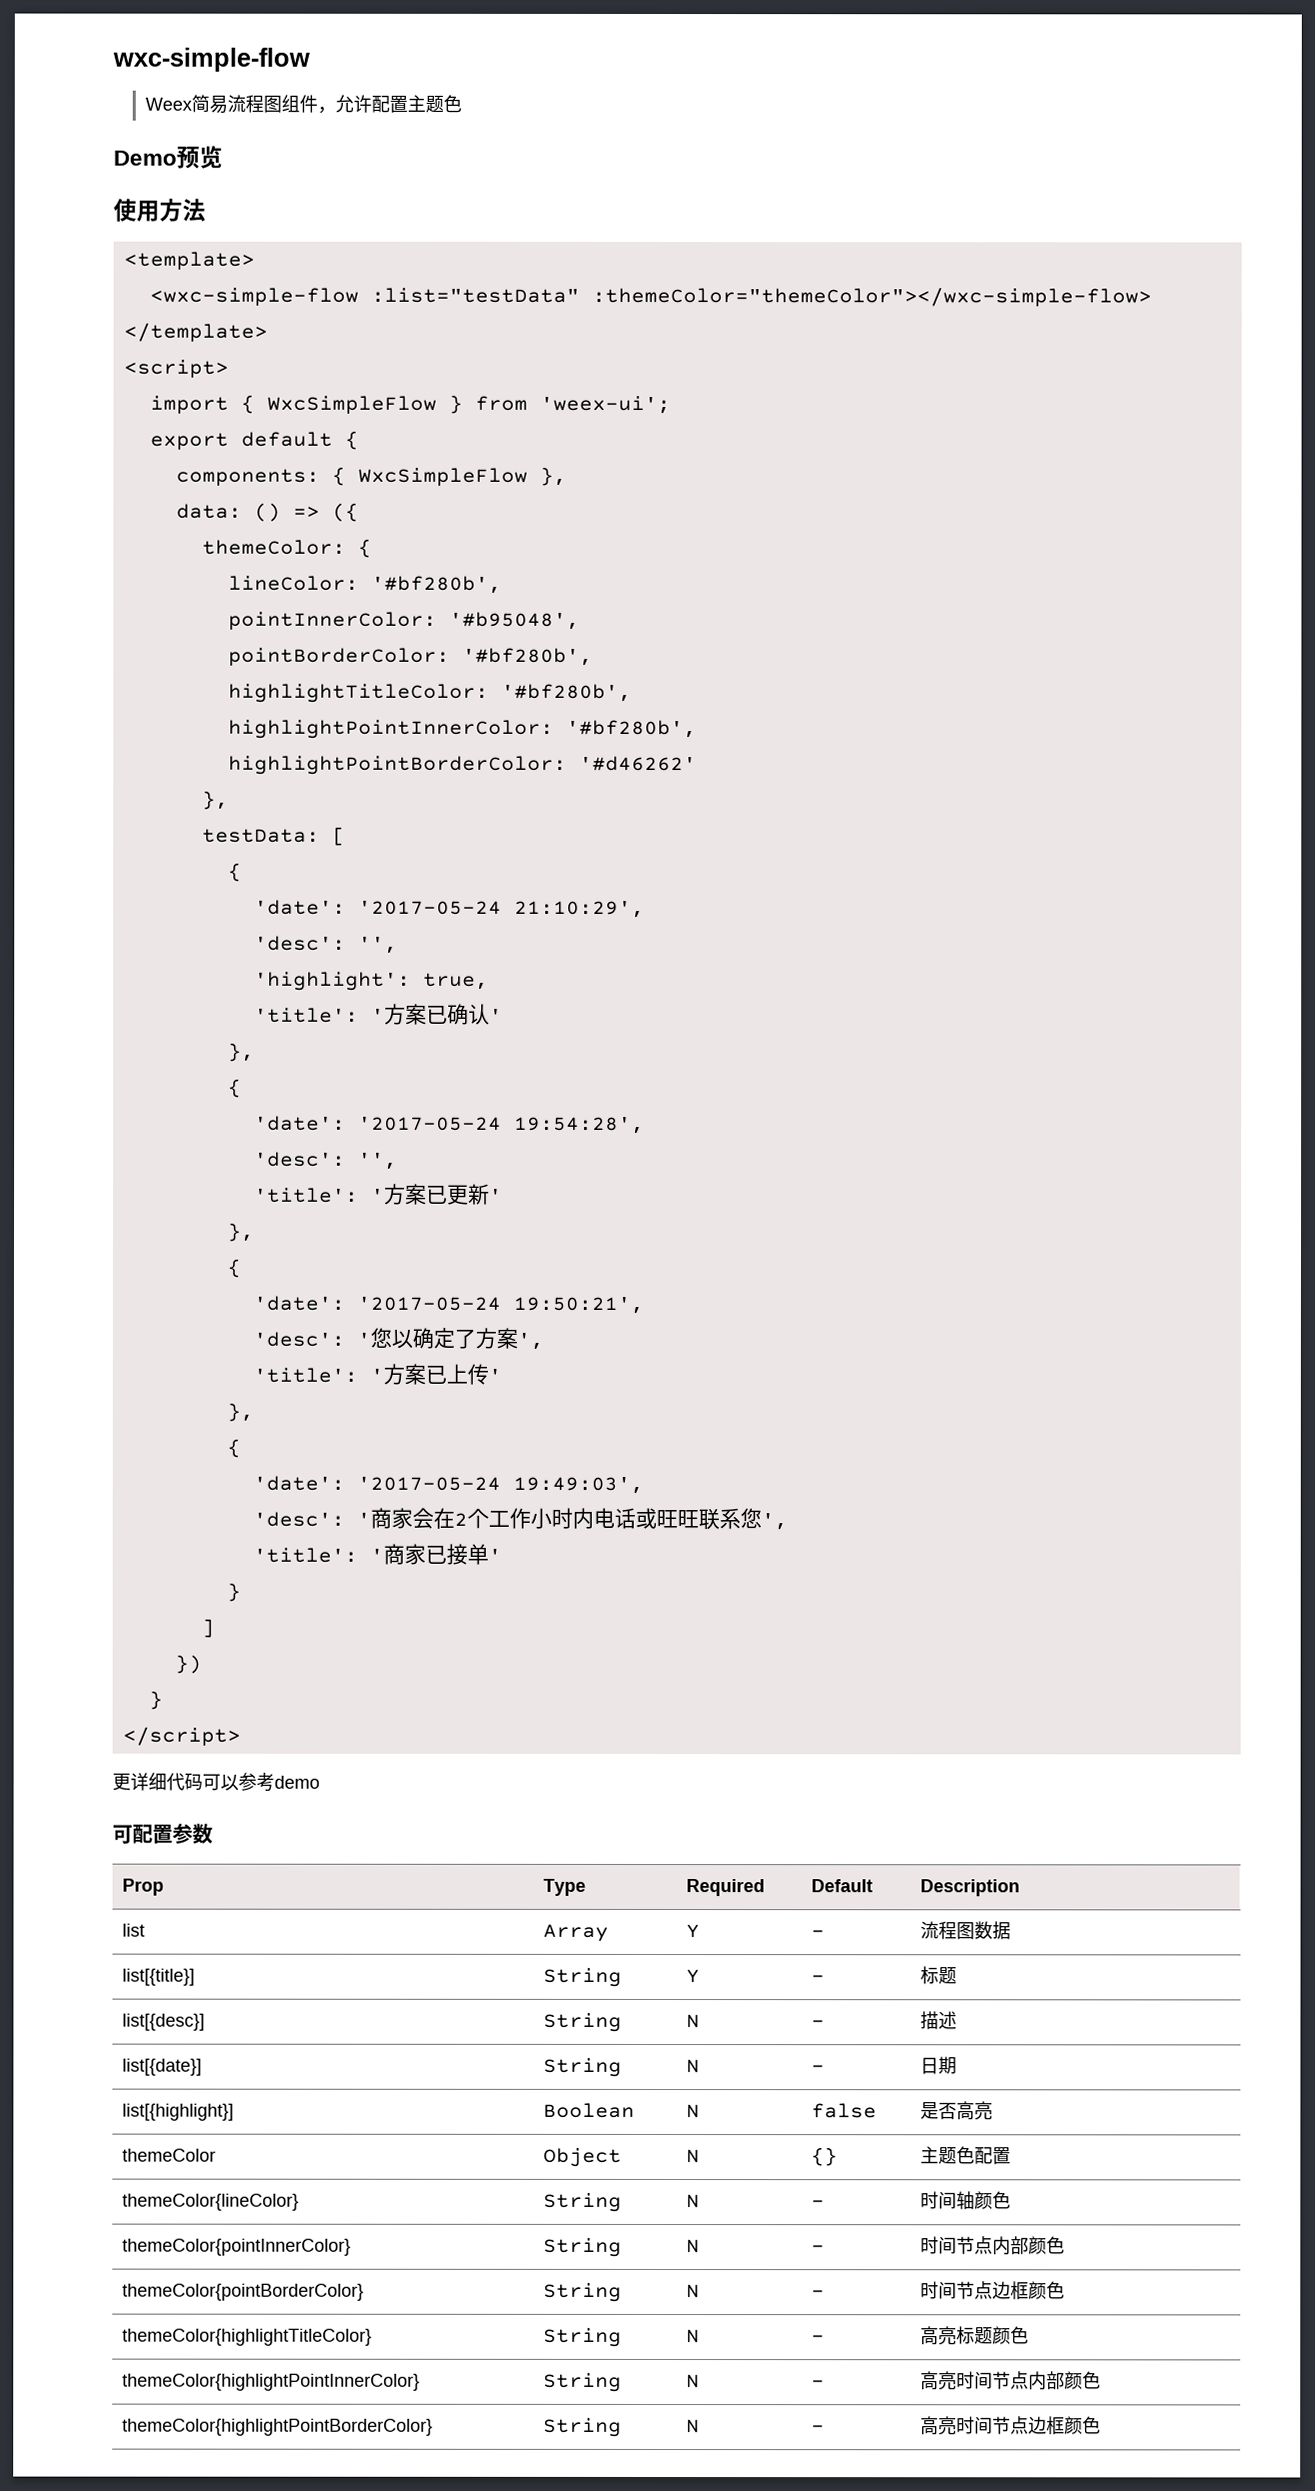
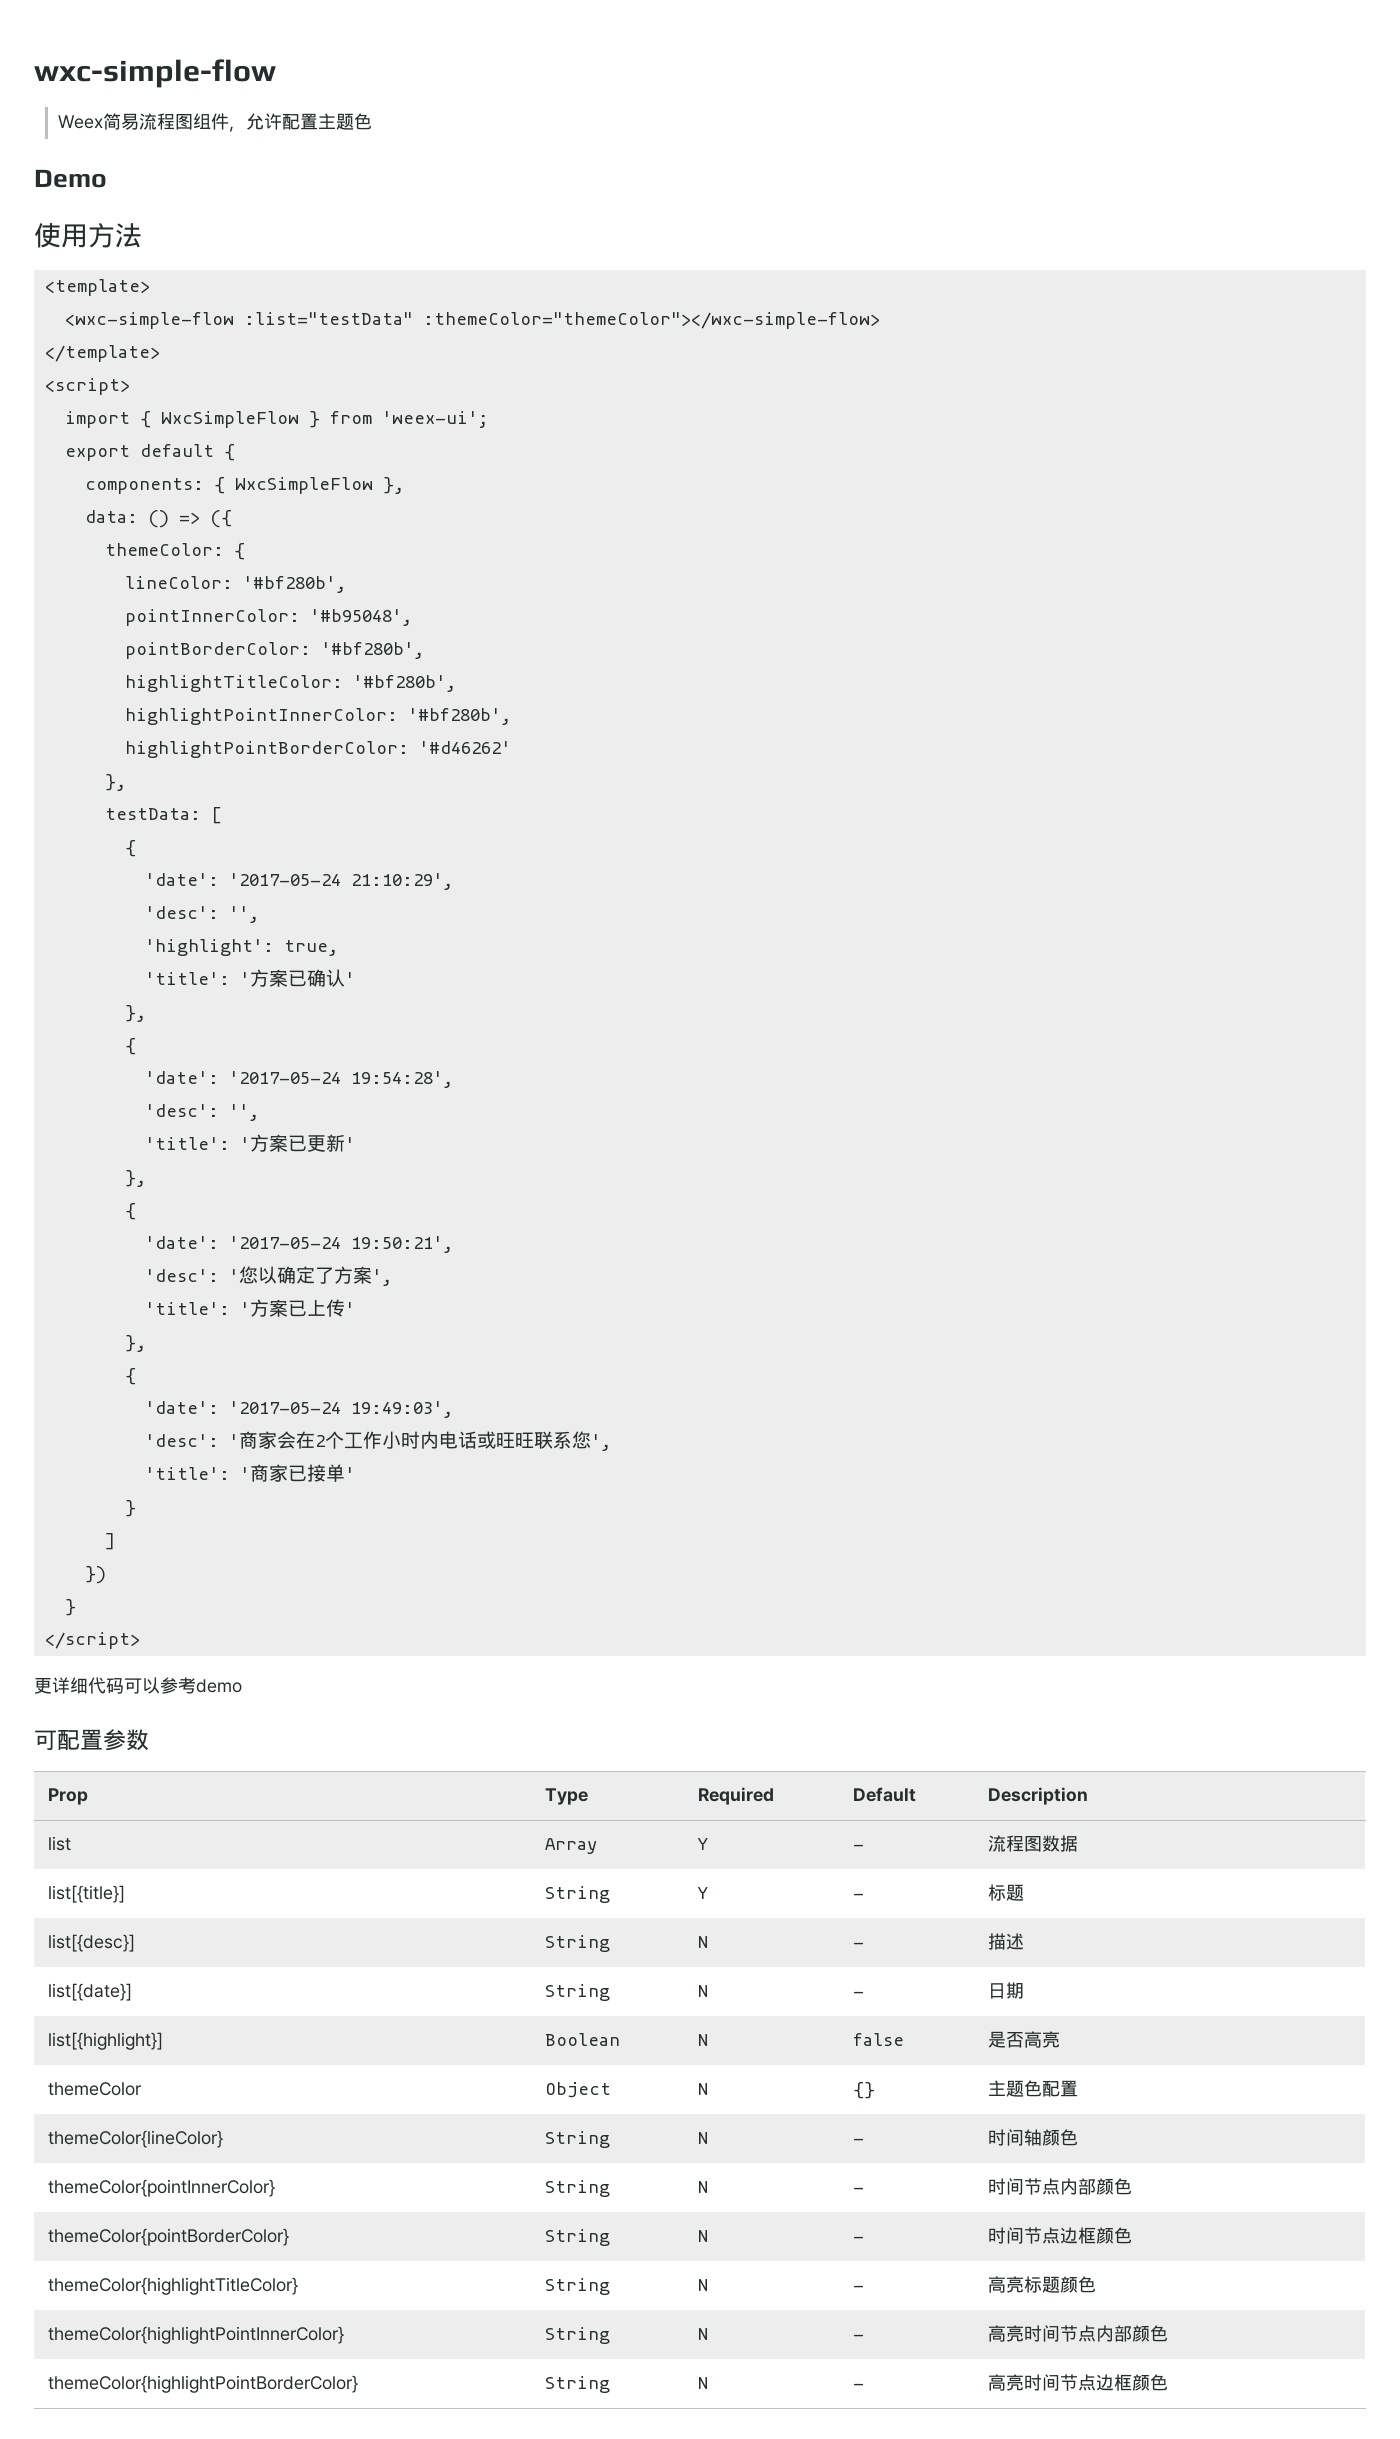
[176,145,223,169] 预览 -> (107, 178) none

